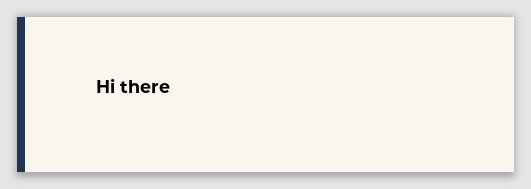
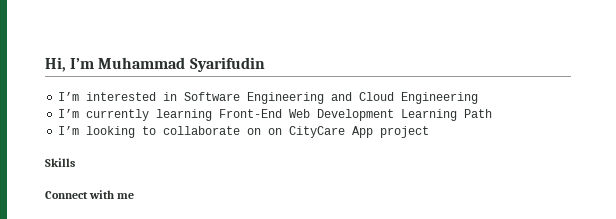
[96,78,170,93] Hi there -> [45,57,265,72] [58,92,479,104] [58,109,493,121] [58,126,430,138] [45,158,75,167] [45,190,135,199] Hi, I’m Muhammad Syarifudin // I’m interested in Software Engineering and Cloud Engineering // I’m currently learning Front-End Web Development Learning Path // I’m looking to collaborate on on CityCare App project // Skills // Connect with me

